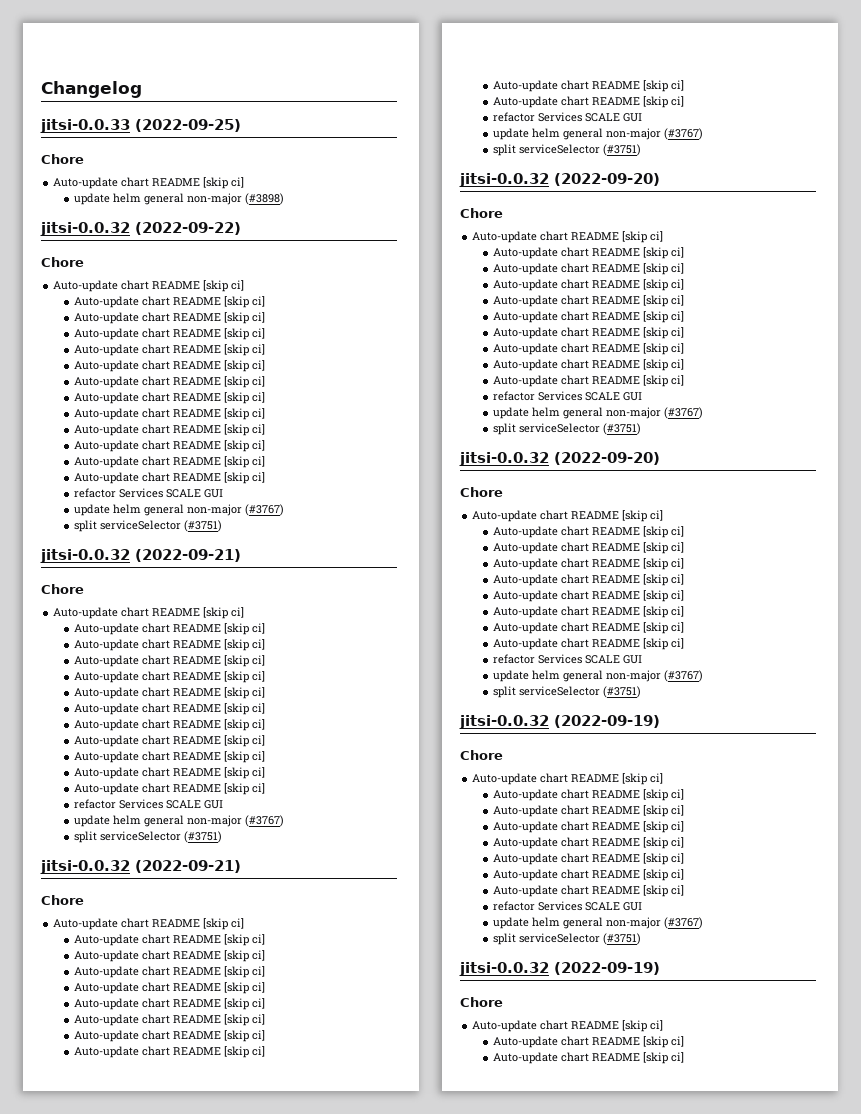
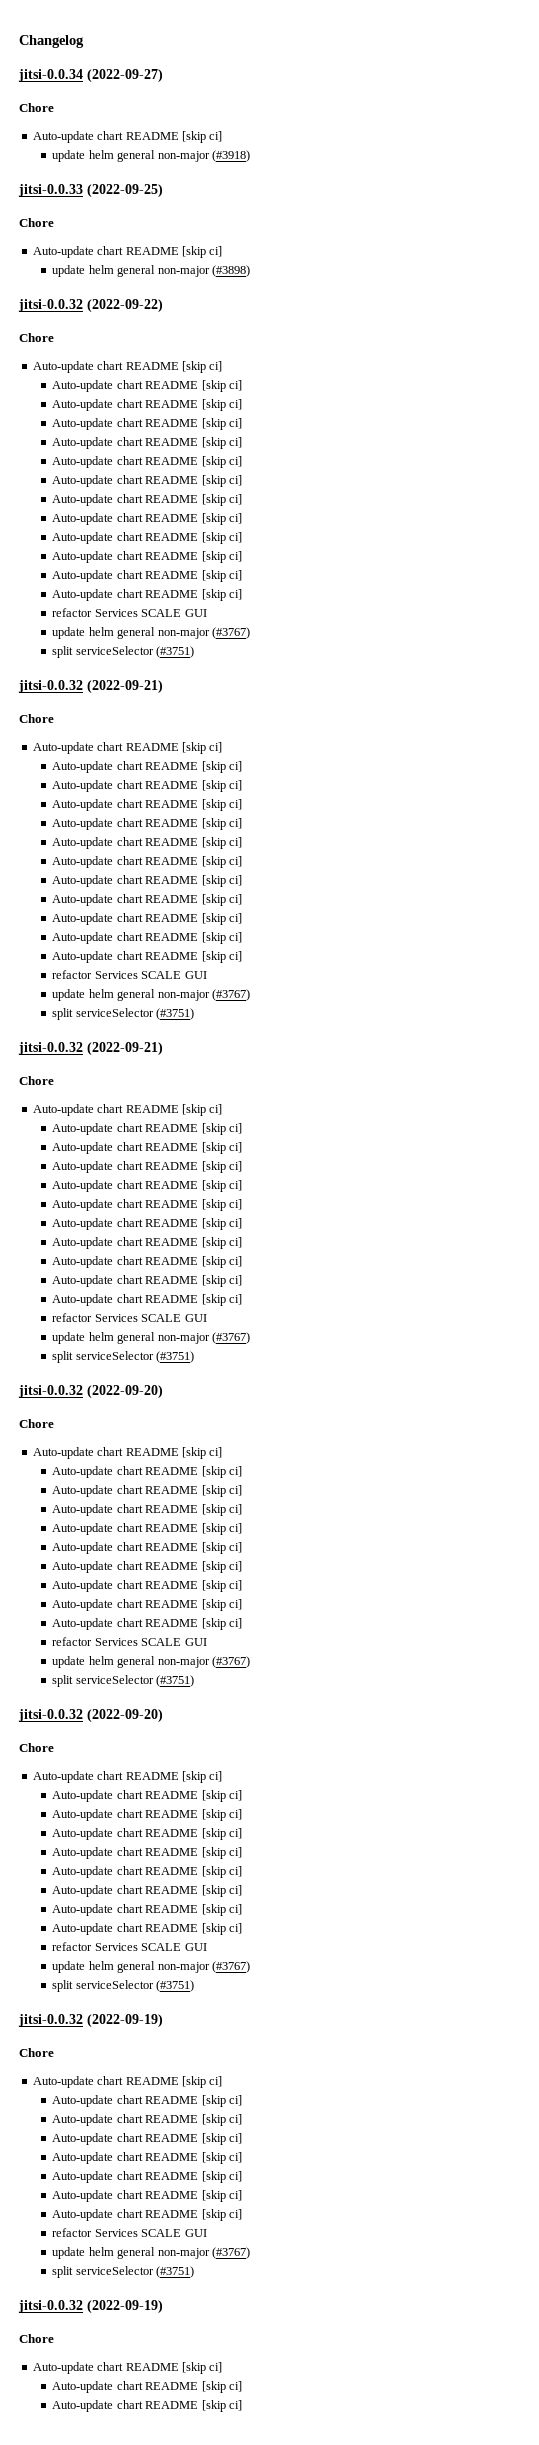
(142, 89) none -> [18,69,163,82] [19,103,54,112] [32,131,223,143] [52,150,250,162] // jitsi-0.0.34 (2022-09-27) // Chore // Auto-update chart README [skip ci] // update helm general non-major (#3918)

